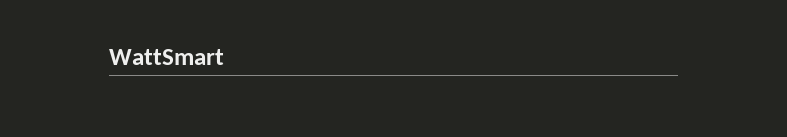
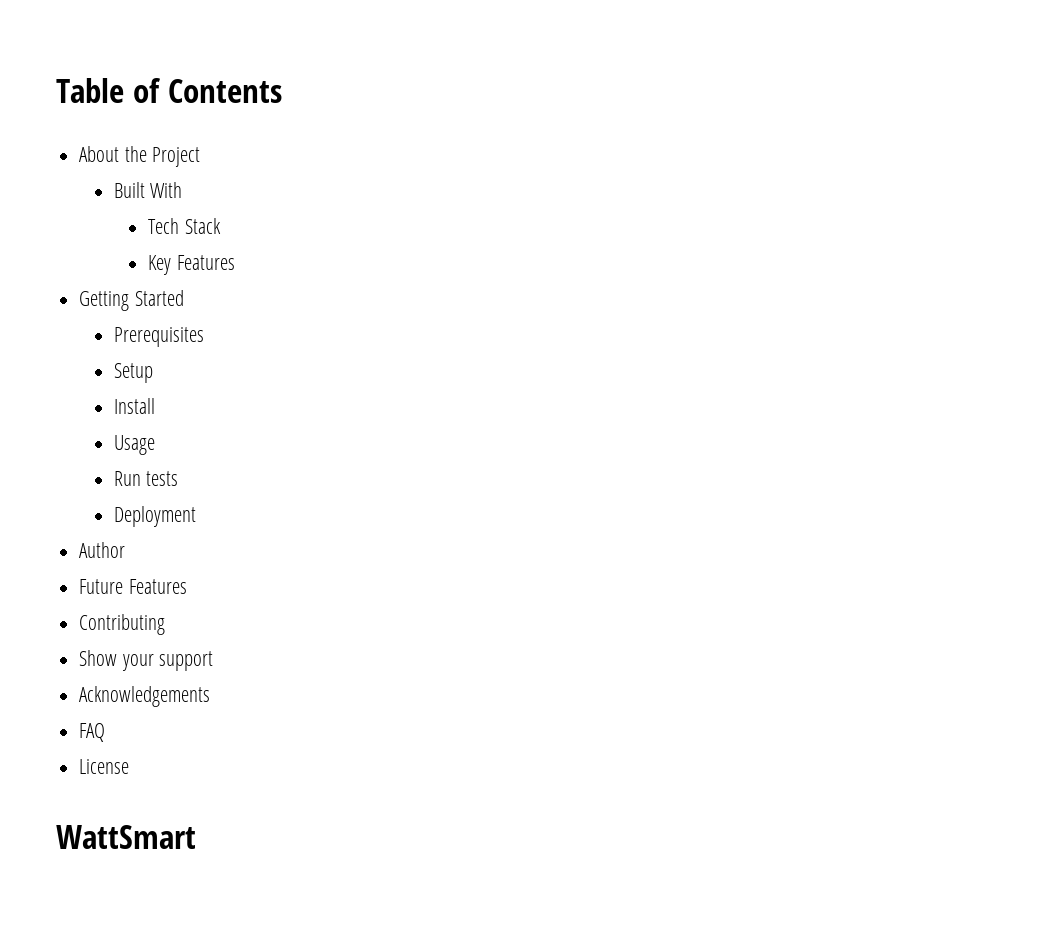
(109, 57) none -> [56,78,282,103] [79,146,201,167] [113,182,183,198] [148,218,221,234] [148,255,235,275] [79,290,184,311] [113,327,204,347] [113,363,153,383] [113,398,155,414] [113,435,155,455] [113,471,179,486] [113,506,196,527] [79,542,126,558] [79,579,187,594] [79,614,166,635] [79,650,214,671] [79,686,211,707] [79,723,106,742] [79,759,130,774] Table of Contents // About the Project // Built With // Tech Stack // Key Features // Getting Started // Prerequisites // Setup // Install // Usage // Run tests // Deployment // Author // Future Features // Contributing // Show your support // Acknowledgements // FAQ // License //

